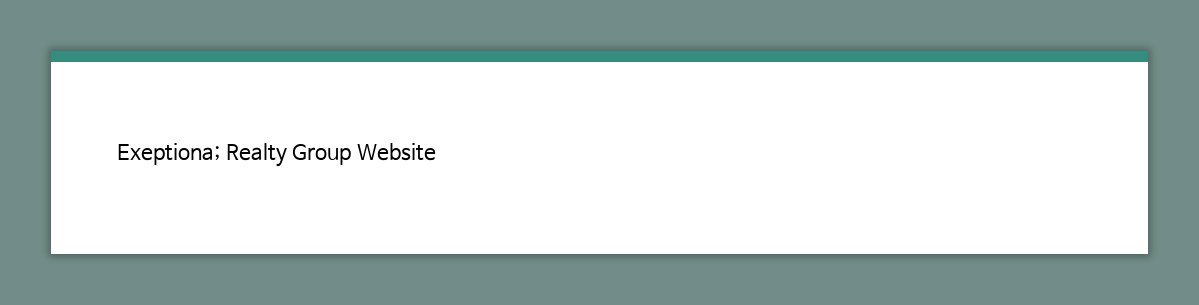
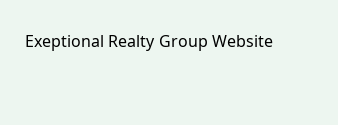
[117,143,220,165] Exeptiona; -> [25,35,104,51] Exeptional

